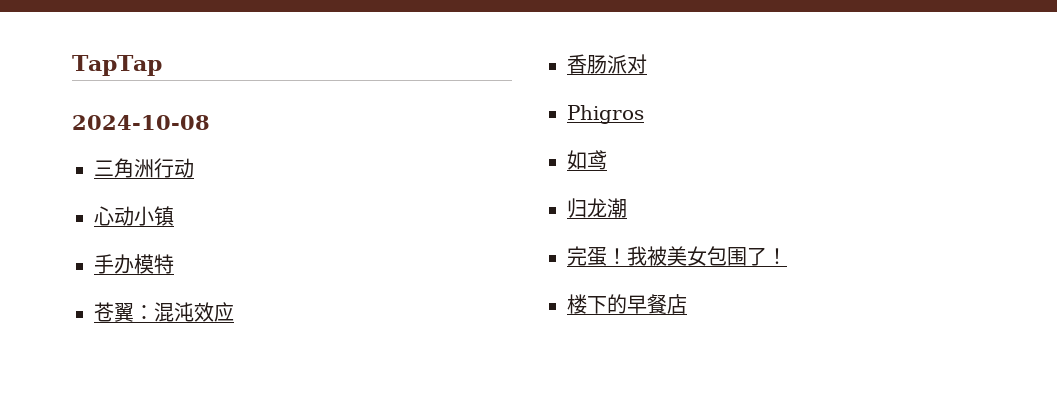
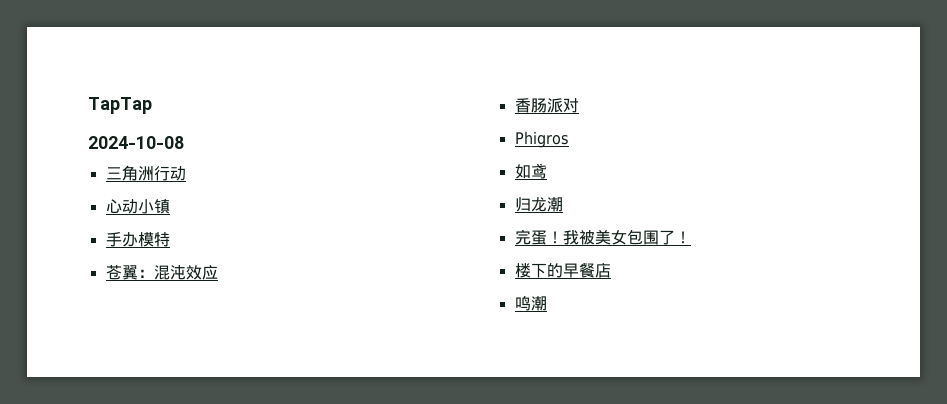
(687, 304) none -> [514,295,547,311] // 鸣潮

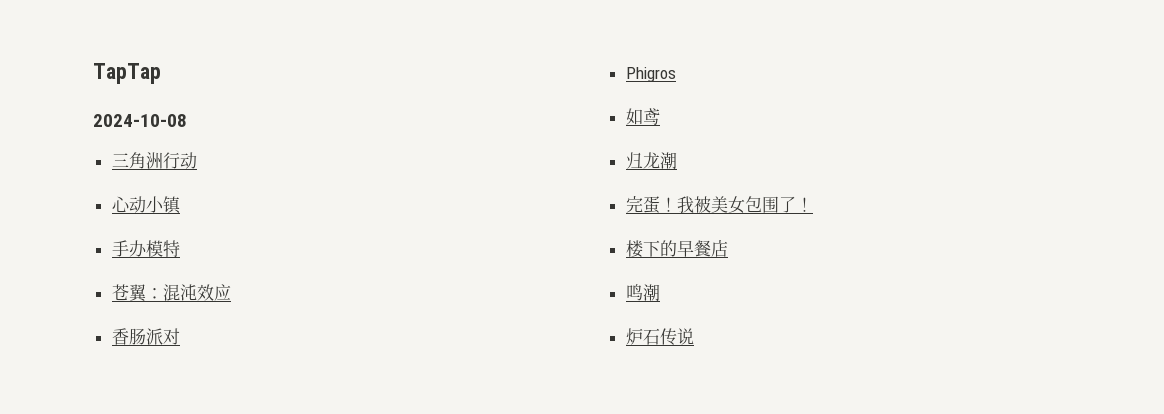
(547, 303) none -> [625,328,694,346] // 炉石传说

